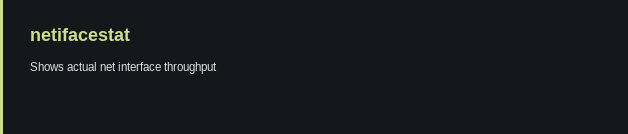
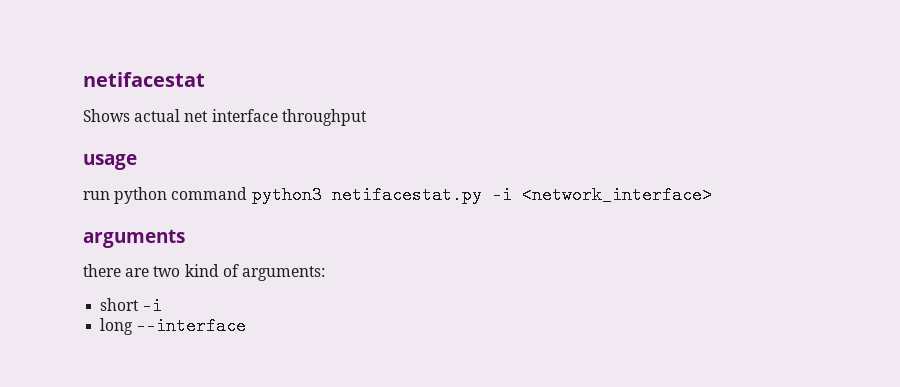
(218, 68) none -> [83,154,137,170] [83,186,712,204] [83,229,185,248] [83,264,325,281] [100,297,163,315] [100,317,247,335] // usage // run python command python3 netifacestat.py -i <network_interface> // arguments // there are two kind of arguments: // short -i // long --interface

